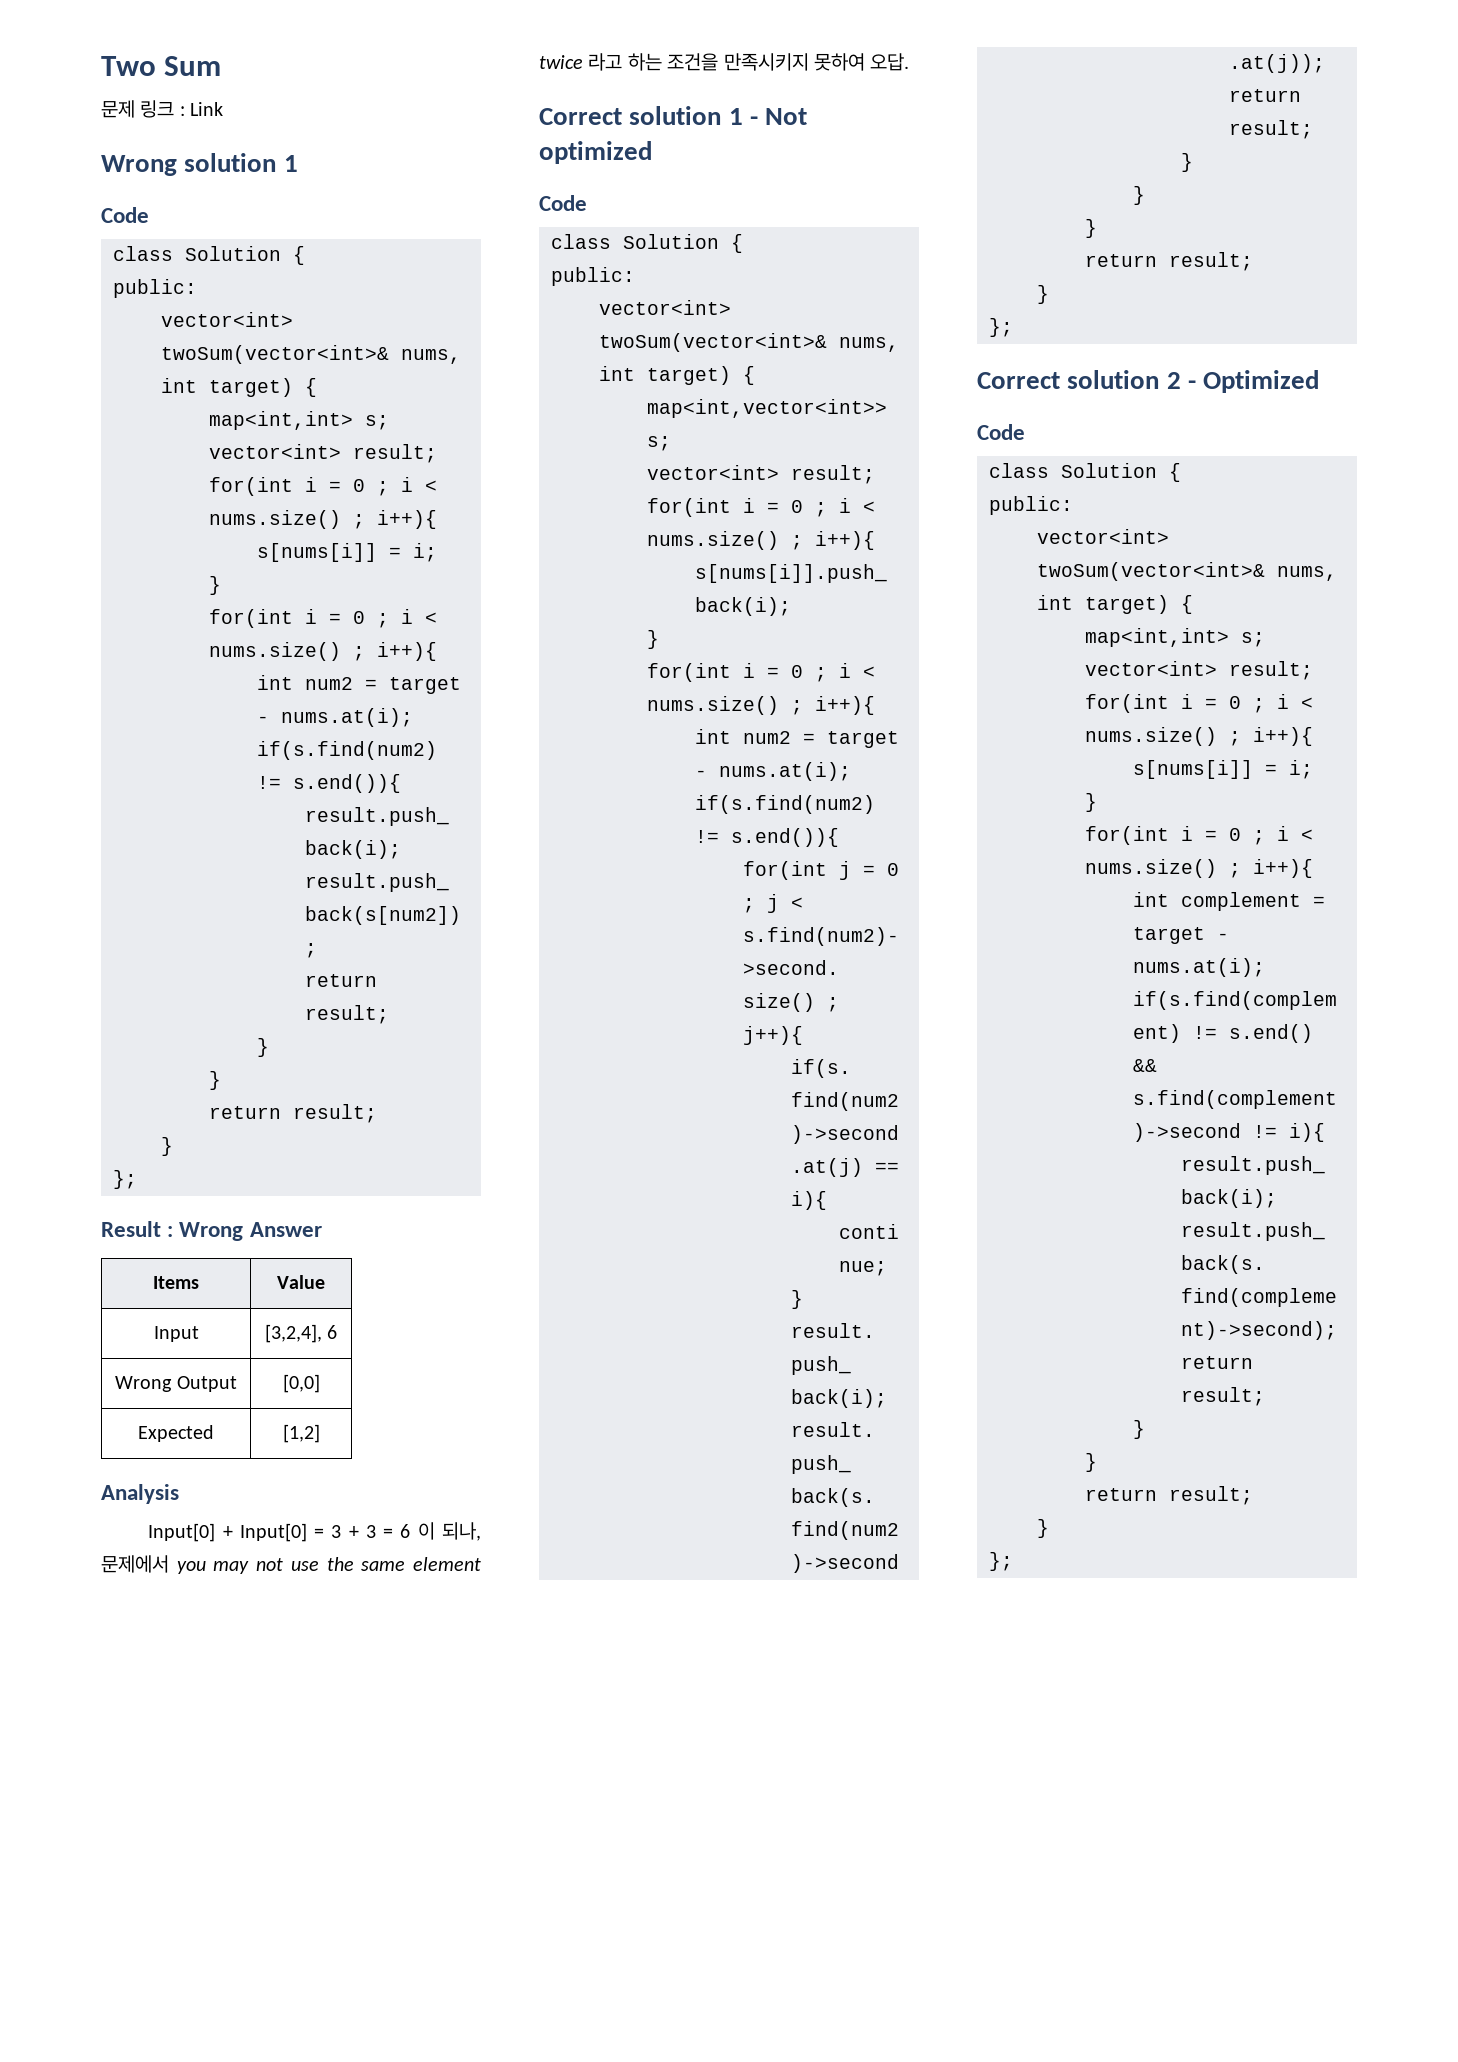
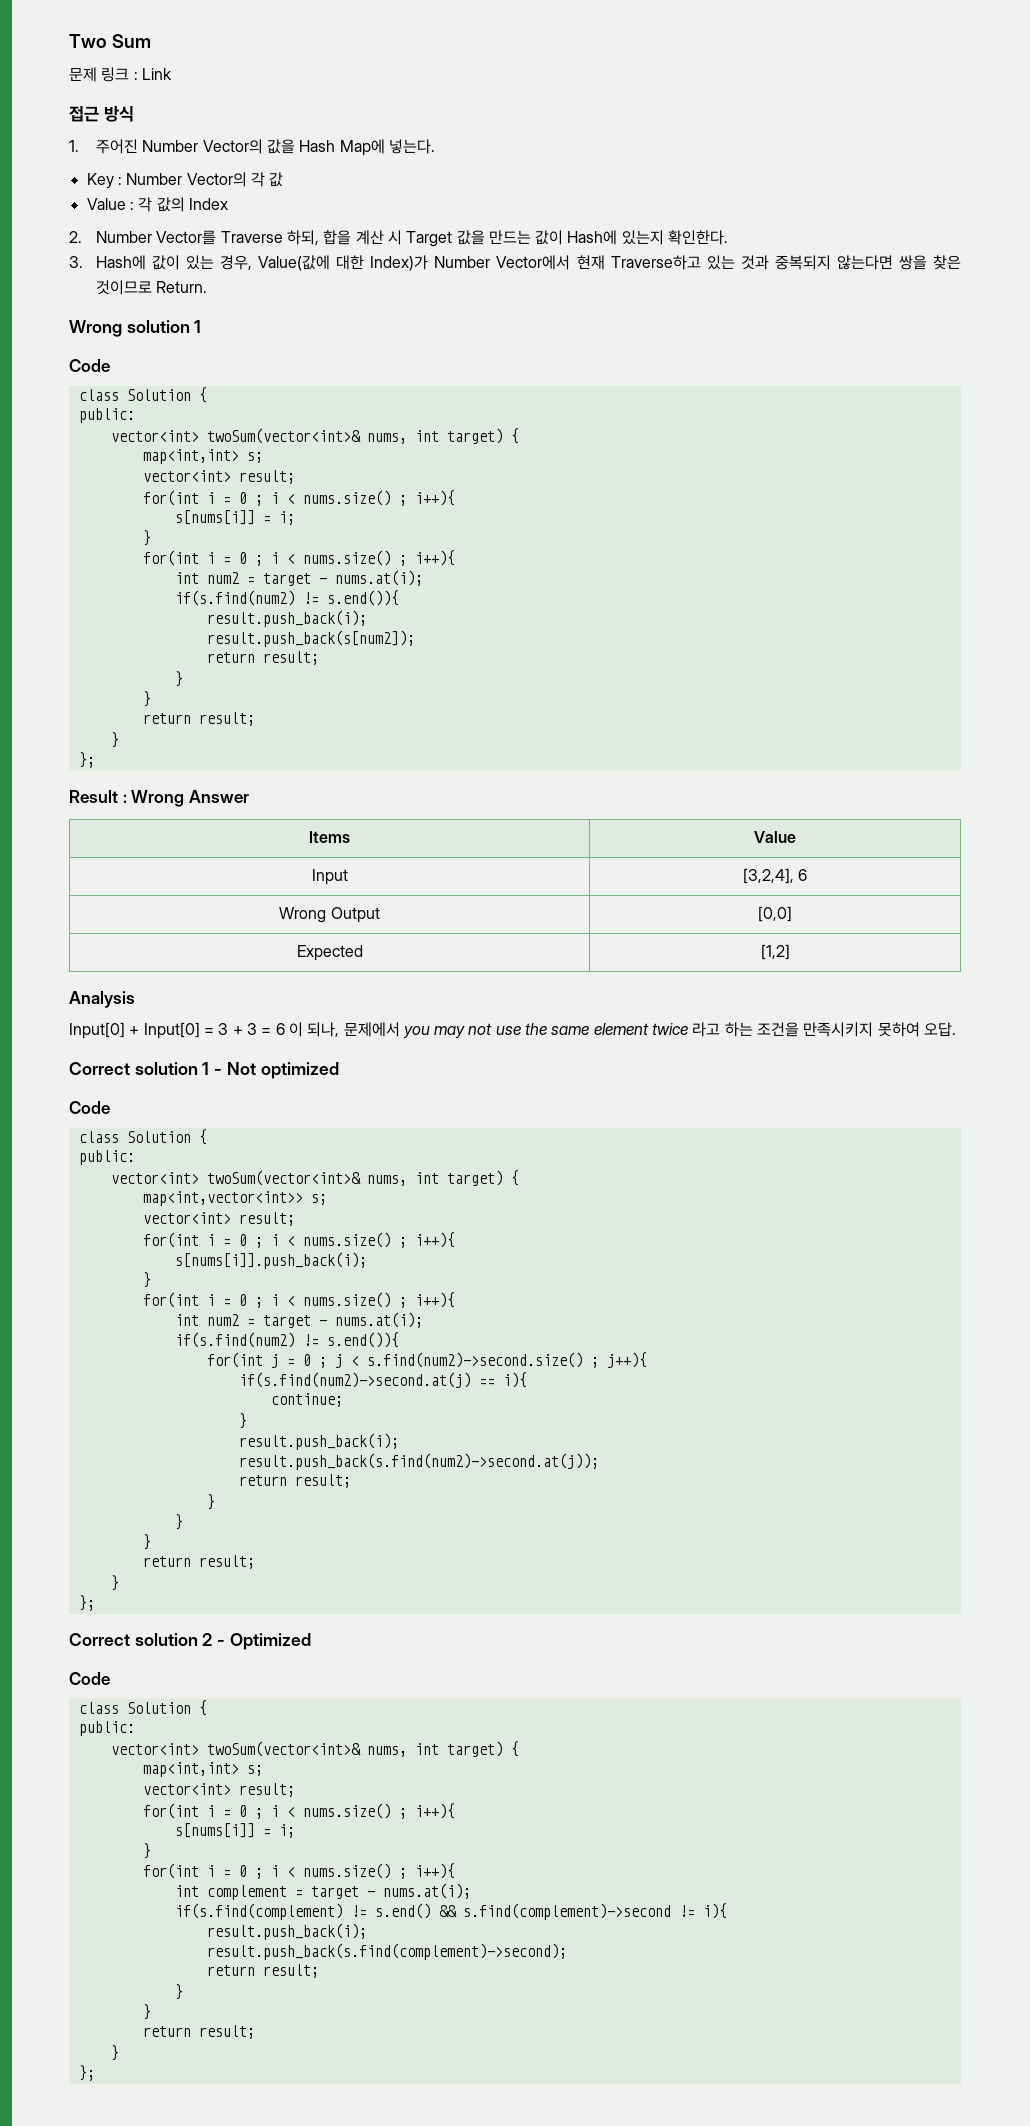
(224, 109) none -> [69,106,134,122] [69,139,435,156] [86,172,284,189] [86,197,228,212] [69,230,729,247] [69,255,961,271] [95,280,208,295] // 접근 방식 // 1. 주어진 Number Vector의 값을 Hash Map에 넣는다. // Key : Number Vector의 각 값 // Value : 각 값의 Index // 2. Number Vector를 Traverse 하되, 합을 계산 시 Target 값을 만드는 값이 Hash에 있는지 확인한다. // 3. Hash에 값이 있는 경우, Value(값에 대한 Index)가 Number Vector에서 현재 Traverse하고 있는 것과 중복되지 않는다면 쌍을 찾은 것이므로 Return.

